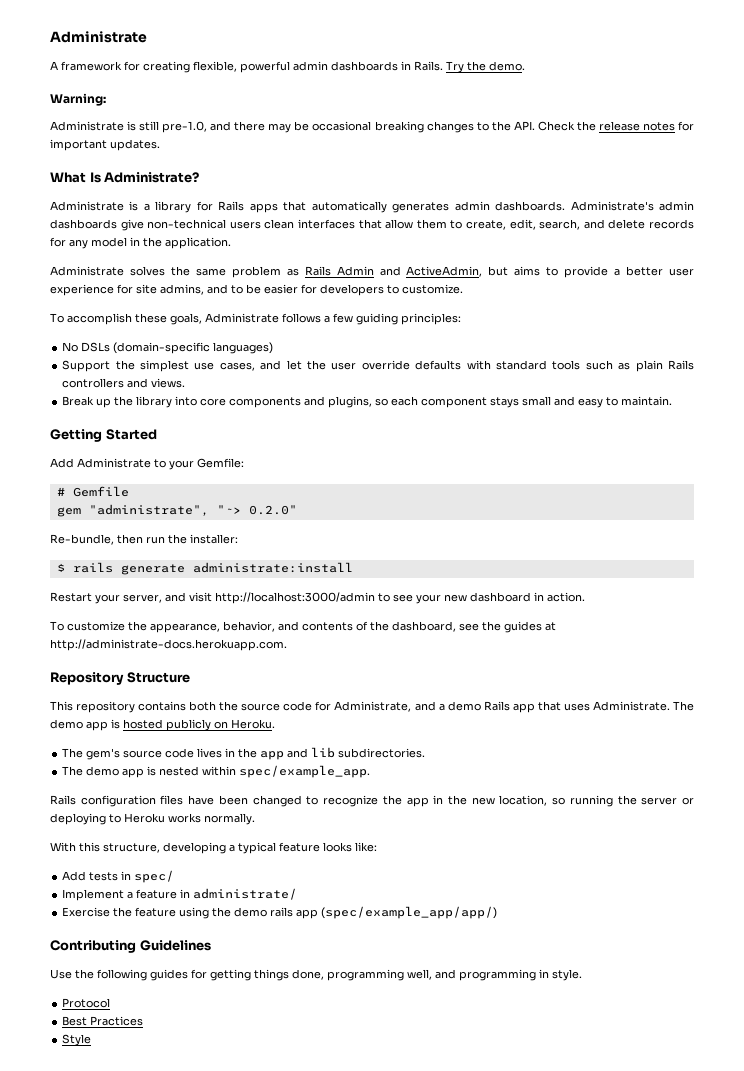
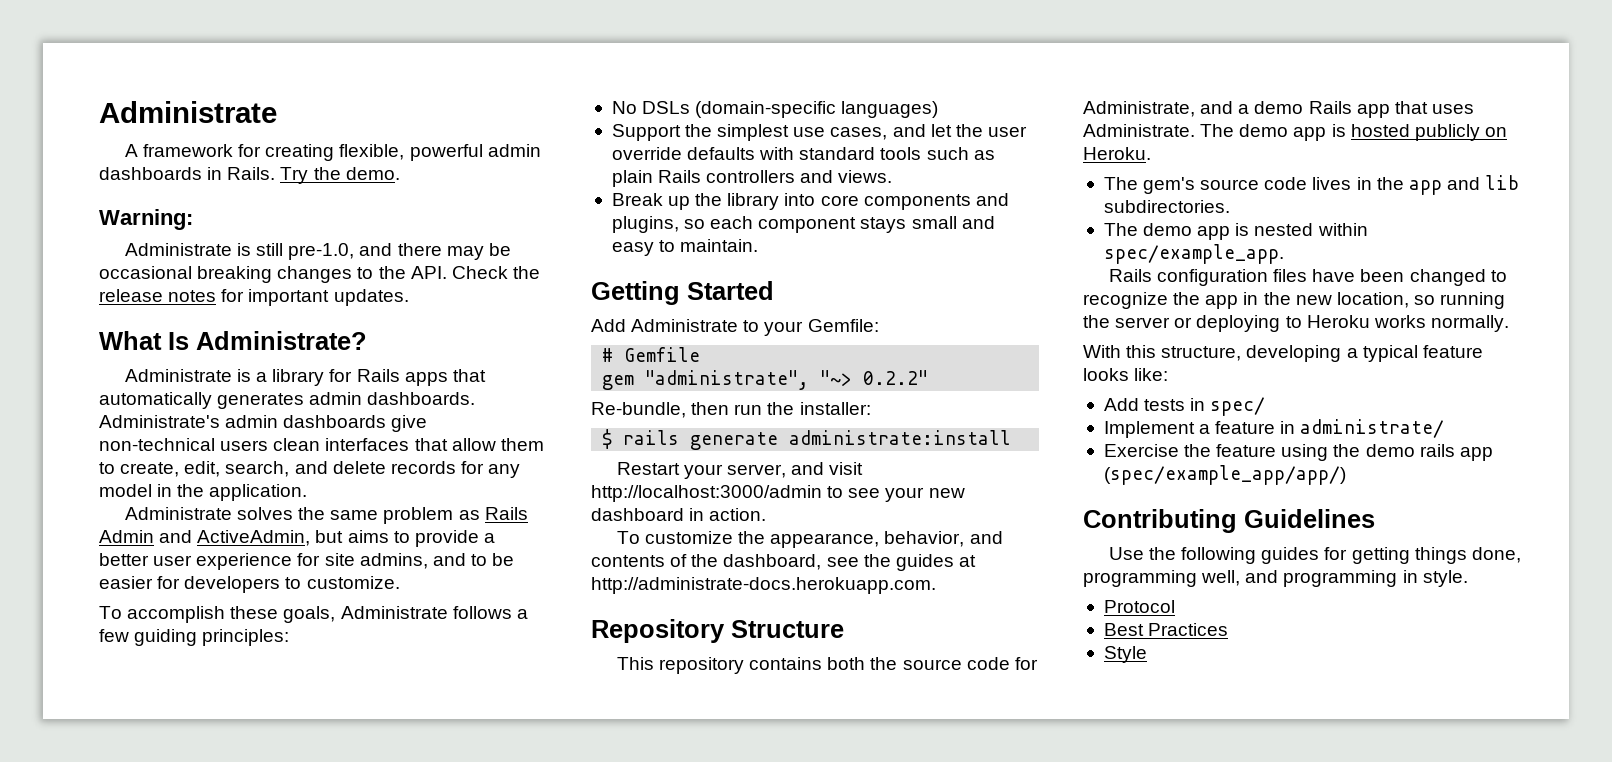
[248,505,297,515] 0.2.0" -> [863,370,929,385] 0.2.2"

